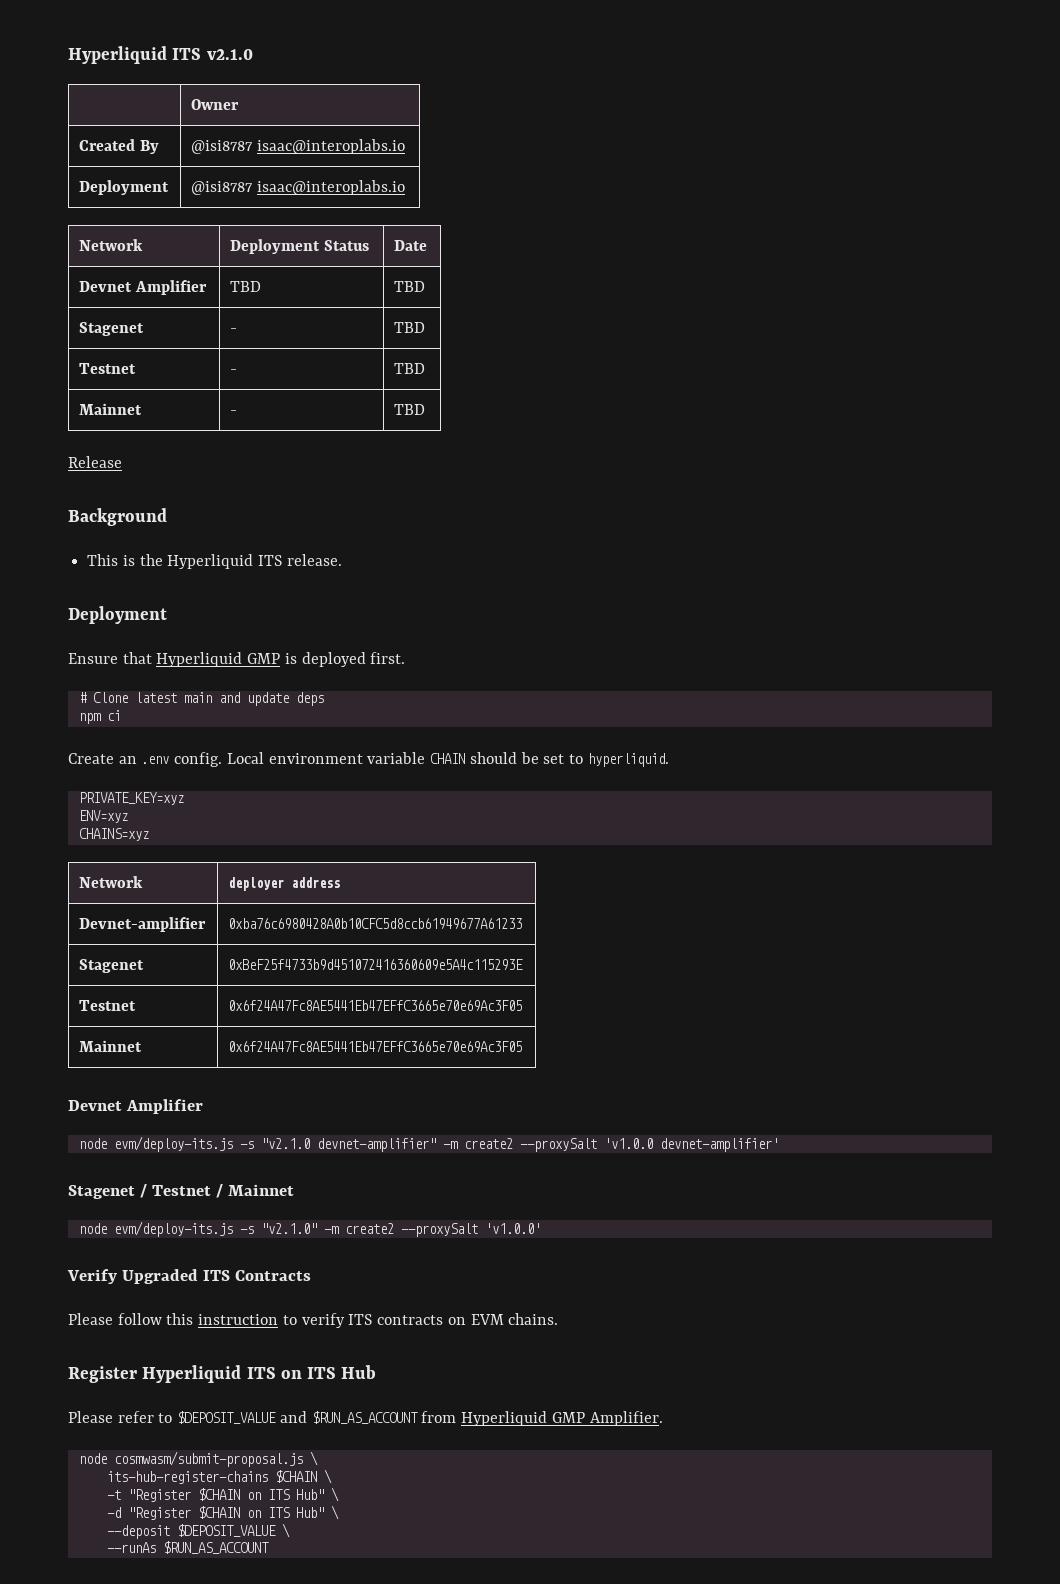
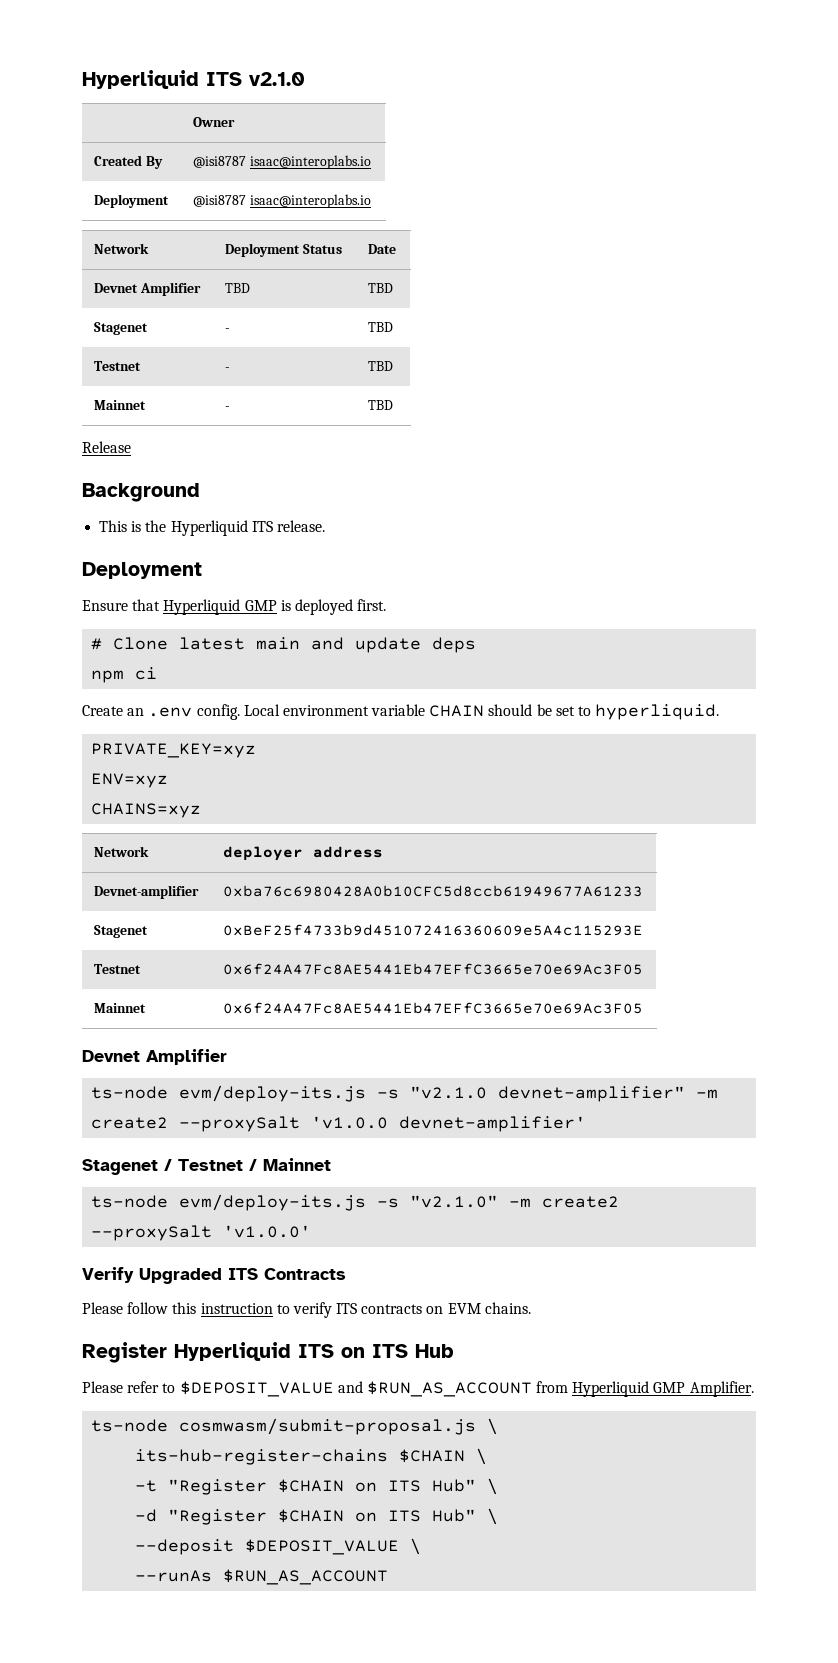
[78,1138,107,1149] node -> [91,1086,169,1099] ts-node
[78,1223,107,1234] node -> [91,1195,169,1208] ts-node
[78,1453,107,1464] node -> [91,1419,169,1432] ts-node

